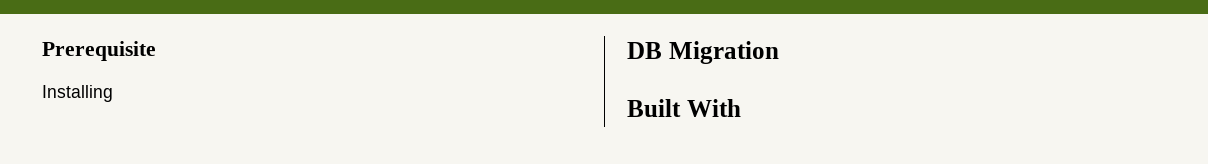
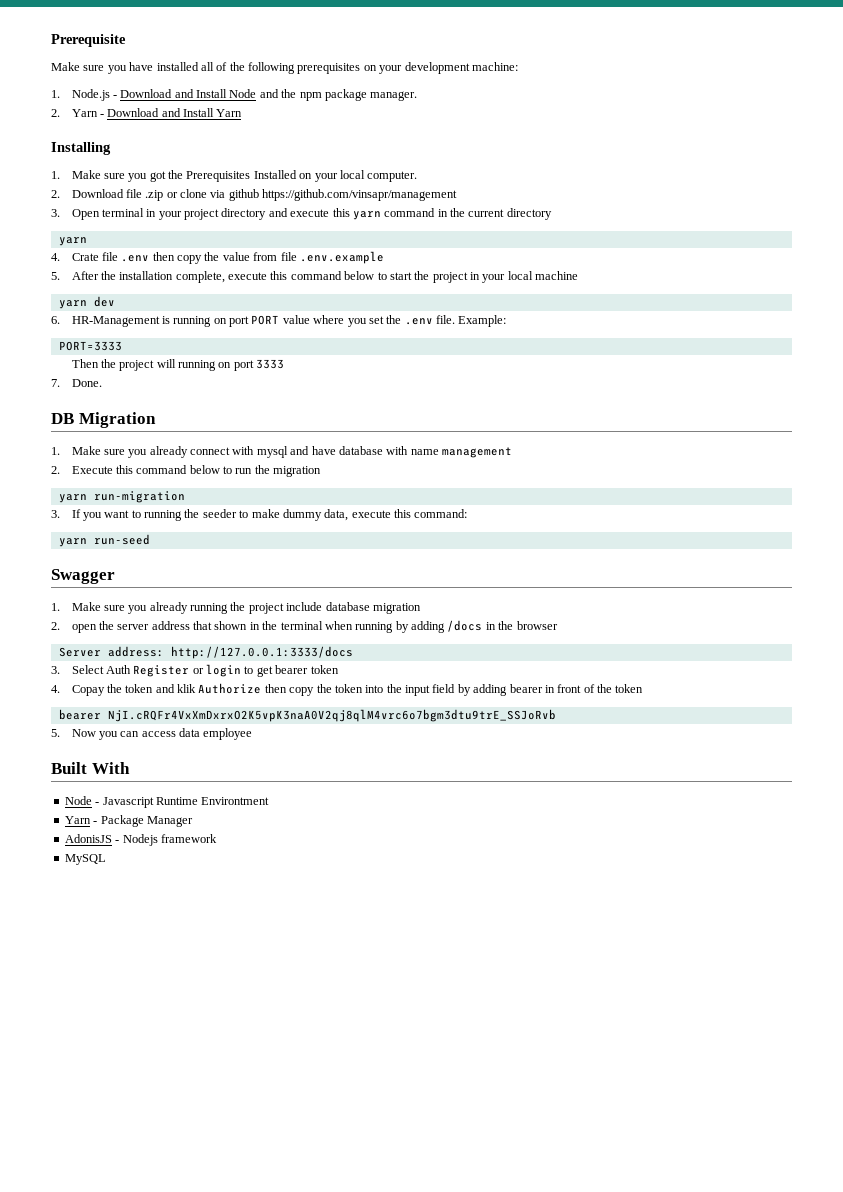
[42,85,113,102] [627,41,779,64] [627,99,741,117] Installing // DB Migration // Built With -> [51,62,518,74] [51,89,418,101] [51,108,243,117] [51,142,111,155] [51,170,418,182] [51,189,458,201] [51,208,552,220] [58,237,87,246] [51,251,384,264] [51,271,579,283] [58,296,115,309] [51,315,507,327] [58,341,122,351] [71,359,285,371] [51,379,102,387] [51,412,156,428] [51,446,513,458] [51,465,322,477] [58,491,185,503] [51,509,468,521] [58,534,150,547] [51,569,115,584] [51,602,421,614] [51,620,558,633] [58,646,353,659] [51,664,339,677] [51,683,644,696] [58,709,556,722] [51,728,253,740] [51,762,130,774] [64,796,270,808] [64,815,193,827] [64,834,217,846] [64,854,106,865] Make sure you have installed all of the following prerequisites on your development machine: // 1. Node.js - Download and Install Node and the npm package manager. // 2. Yarn - Download and Install Yarn // Installing // 1. Make sure you got the Prerequisites Installed on your local computer. // 2. Download file .zip or clone via github https://github.com/vinsapr/management // 3. Open terminal in your project directory and execute this yarn command in the current directory // yarn // 4. Crate file .env then copy the value from file .env.example // 5. After the installation complete, execute this command below to start the project in your local machine // yarn dev // 6. HR-Management is running on port PORT value where you set the .env file. Example: // PORT=3333 // Then the project will running on port 3333 // 7. Done. // DB Migration // 1. Make sure you already connect with mysql and have database with name management // 2. Execute this command below to run the migration // yarn run-migration // 3. If you want to running the seeder to make dummy data, execute this command: // yarn run-seed // Swagger // 1. Make sure you already running the project include database migration // 2. open the server address that shown in the terminal when running by adding /docs in the browser // Server address: http://127.0.0.1:3333/docs // 3. Select Auth Register or login to get bearer token // 4. Copay the token and klik Authorize then copy the token into the input field by adding bearer in front of the token // bearer NjI.cRQFr4VxXmDxrxO2K5vpK3naA0V2qj8qlM4vrc6o7bgm3dtu9trE_SSJoRvb // 5. Now you can access data employee // Built With // Node - Javascript Runtime Environtment // Yarn - Package Manager // AdonisJS - Nodejs framework // MySQL

